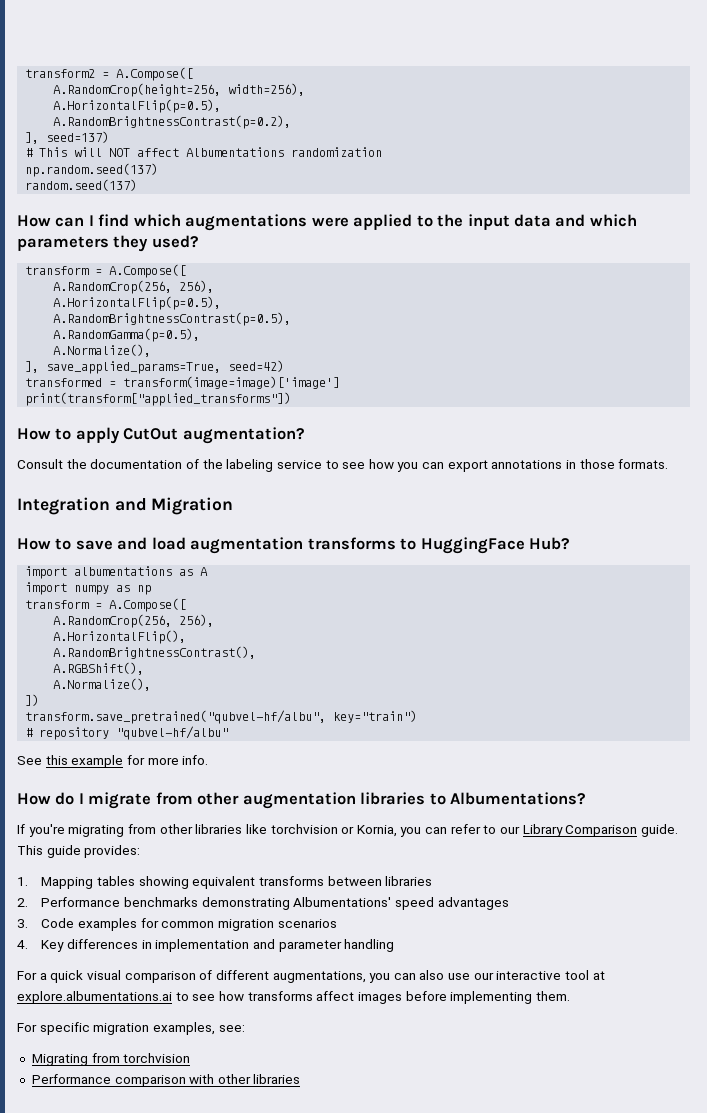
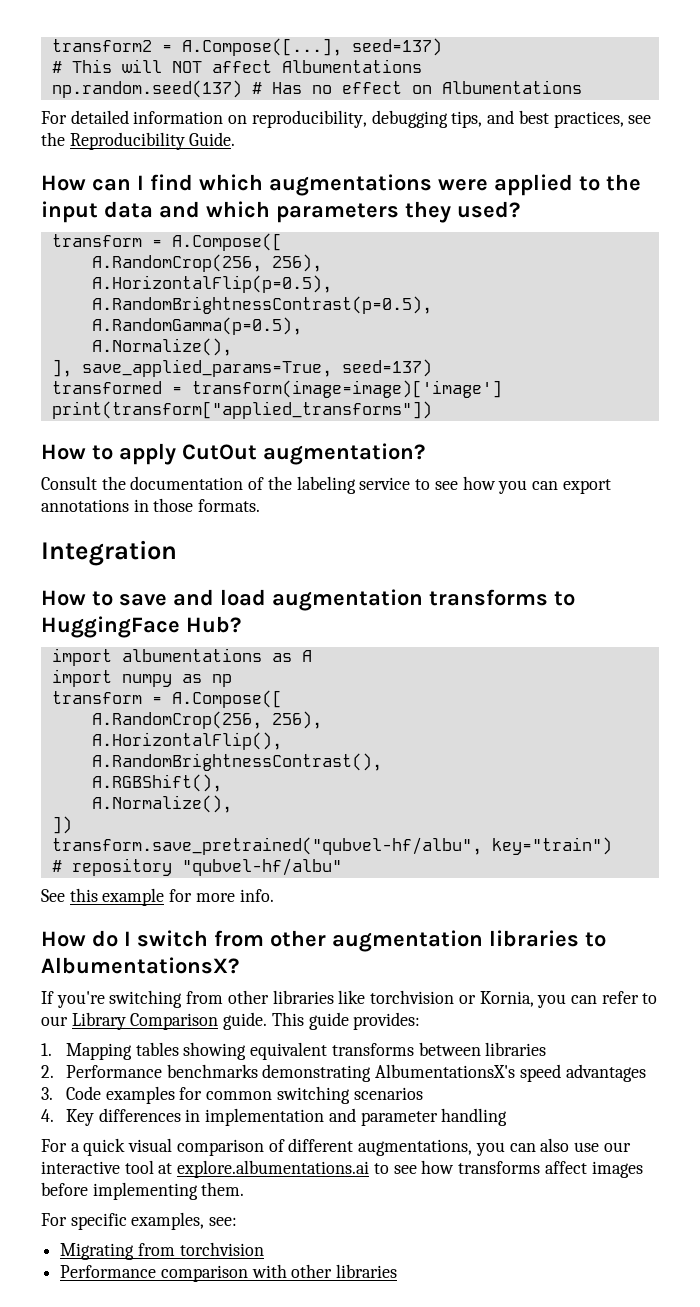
[116,67,194,81] [53,83,306,97] [53,99,222,113] [53,115,292,129] [25,132,40,144] A.Compose([ // A.RandomCrop(height=256, width=256), // A.HorizontalFlip(p=0.5), // A.RandomBrightnessContrast(p=0.2), // ], -> [181,38,342,56] A.Compose([...],
[291,147,383,157] randomization -> (422, 66) none
[25,179,138,191] // random.seed(137) -> [251,80,582,94] [41,110,652,128] [41,132,236,150] # Has no effect on Albumentations // For detailed information on reproducibility, debugging tips, and best practices, see the Reproducibility Guide.
[228,360,285,372] seed=42) -> [341,359,432,377] seed=137)
[114,497,234,515] and Migration -> (177, 553) none
[88,792,152,809] migrate -> [137,930,208,947] switch
[450,792,587,805] Albumentations? -> [41,957,239,974] AlbumentationsX?
[68,825,125,837] migrating -> [109,990,183,1008] switching
[293,897,392,907] Albumentations' -> [375,1064,516,1078] AlbumentationsX's
[217,919,274,931] migration -> [276,1086,350,1104] switching
[93,1023,150,1035] migration -> (127, 1221) none

